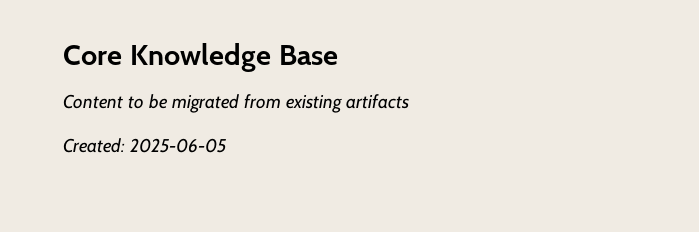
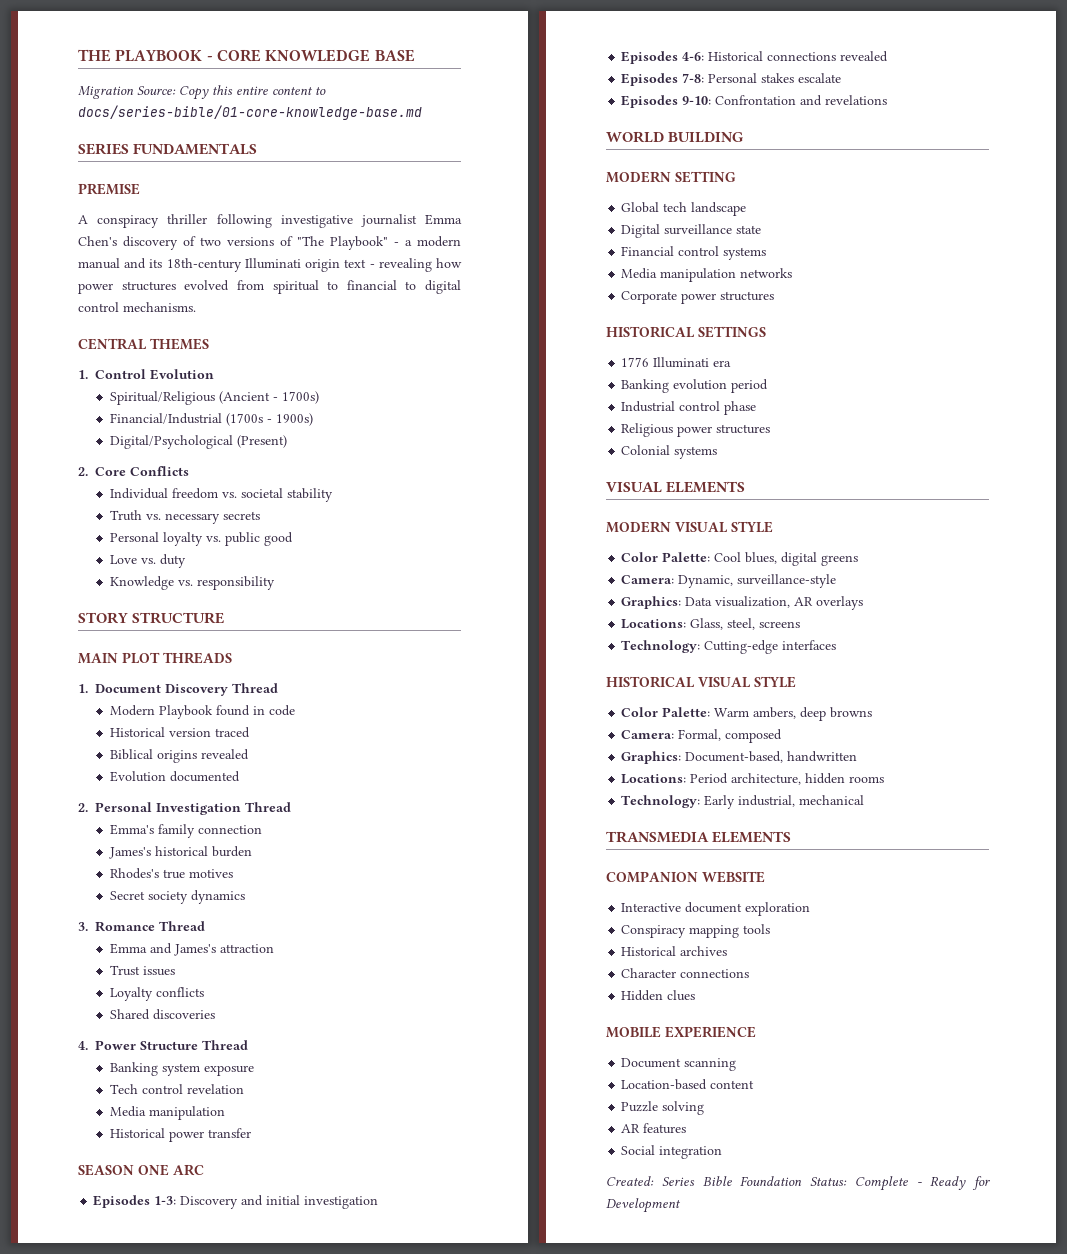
[63,43,338,72] [63,94,409,113] [63,138,226,153] Core Knowledge Base // Content to be migrated from existing artifacts // Created: 2025-06-05 -> [78,49,415,62] [78,85,326,100] [78,105,422,120] [78,143,258,155] [78,183,140,195] [78,214,462,228] [78,236,461,250] [78,258,463,272] [78,280,461,294] [78,302,196,312] [78,338,209,350] [78,369,214,380] [110,391,320,405] [110,413,314,426] [110,435,288,449] [78,466,189,476] [110,488,334,502] [110,510,261,524] [110,532,294,546] [110,554,187,568] [110,576,276,590] [78,612,225,624] [78,652,232,664] [78,683,278,696] [110,705,296,719] [110,727,251,738] [110,749,250,763] [110,771,241,782] [78,802,291,815] [110,824,263,838] [109,846,253,859] [110,868,234,879] [110,890,246,904] [78,921,205,932] [110,943,275,956] [110,965,176,976] [110,987,205,1001] [110,1009,216,1020] [78,1040,248,1050] [110,1062,255,1076] [110,1084,245,1094] [110,1106,226,1120] [110,1128,252,1142] [78,1164,204,1176] [93,1195,379,1209] [621,51,889,64] [621,73,842,86] [621,95,888,108] [606,131,744,143] [606,171,736,183] [621,202,747,216] [621,224,762,238] [621,246,767,260] [621,268,793,282] [621,291,775,304] [606,326,766,338] [621,357,732,368] [621,379,769,393] [621,401,757,415] [621,423,771,437] [621,445,718,459] [606,481,746,493] [606,521,773,533] [621,552,859,566] [621,574,837,588] [621,596,864,610] [621,618,801,630] [621,640,837,654] [606,676,796,688] [621,707,873,721] [621,729,783,743] [621,751,858,764] [621,773,885,785] [621,795,865,809] [606,831,792,843] [606,871,765,883] [621,902,811,916] [621,924,771,938] [621,946,728,956] [621,968,750,978] [621,990,696,1001] [606,1026,756,1038] [621,1058,737,1071] [621,1079,755,1090] [621,1101,705,1115] [621,1123,687,1134] [621,1145,723,1159] [606,1176,990,1191] [606,1198,681,1213] THE PLAYBOOK - CORE KNOWLEDGE BASE // Migration Source: Copy this entire content to docs/series-bible/01-core-knowledge-base.md // SERIES FUNDAMENTALS // PREMISE // A conspiracy thriller following investigative journalist Emma Chen's discovery of two versions of "The Playbook" - a modern manual and its 18th-century Illuminati origin text - revealing how power structures evolved from spiritual to financial to digital control mechanisms. // CENTRAL THEMES // 1. Control Evolution // Spiritual/Religious (Ancient - 1700s) // Financial/Industrial (1700s - 1900s) // Digital/Psychological (Present) // 2. Core Conflicts // Individual freedom vs. societal stability // Truth vs. necessary secrets // Personal loyalty vs. public good // Love vs. duty // Knowledge vs. responsibility // STORY STRUCTURE // MAIN PLOT THREADS // 1. Document Discovery Thread // Modern Playbook found in code // Historical version traced // Biblical origins revealed // Evolution documented // 2. Personal Investigation Thread // Emma's family connection // James's historical burden // Rhodes's true motives // Secret society dynamics // 3. Romance Thread // Emma and James's attraction // Trust issues // Loyalty conflicts // Shared discoveries // 4. Power Structure Thread // Banking system exposure // Tech control revelation // Media manipulation // Historical power transfer // SEASON ONE ARC // Episodes 1-3: Discovery and initial investigation // Episodes 4-6: Historical connections revealed // Episodes 7-8: Personal stakes escalate // Episodes 9-10: Confrontation and revelations // WORLD BUILDING // MODERN SETTING // Global tech landscape // Digital surveillance state // Financial control systems // Media manipulation networks // Corporate power structures // HISTORICAL SETTINGS // 1776 Illuminati era // Banking evolution period // Industrial control phase // Religious power structures // Colonial systems // VISUAL ELEMENTS // MODERN VISUAL STYLE // Color Palette: Cool blues, digital greens // Camera: Dynamic, surveillance-style // Graphics: Data visualization, AR overlays // Locations: Glass, steel, screens // Technology: Cutting-edge interfaces // HISTORICAL VISUAL STYLE // Color Palette: Warm ambers, deep browns // Camera: Formal, composed // Graphics: Document-based, handwritten // Locations: Period architecture, hidden rooms // Technology: Early industrial, mechanical // TRANSMEDIA ELEMENTS // COMPANION WEBSITE // Interactive document exploration // Conspiracy mapping tools // Historical archives // Character connections // Hidden clues // MOBILE EXPERIENCE // Document scanning // Location-based content // Puzzle solving // AR features // Social integration // Created: Series Bible Foundation Status: Complete - Ready for Development

